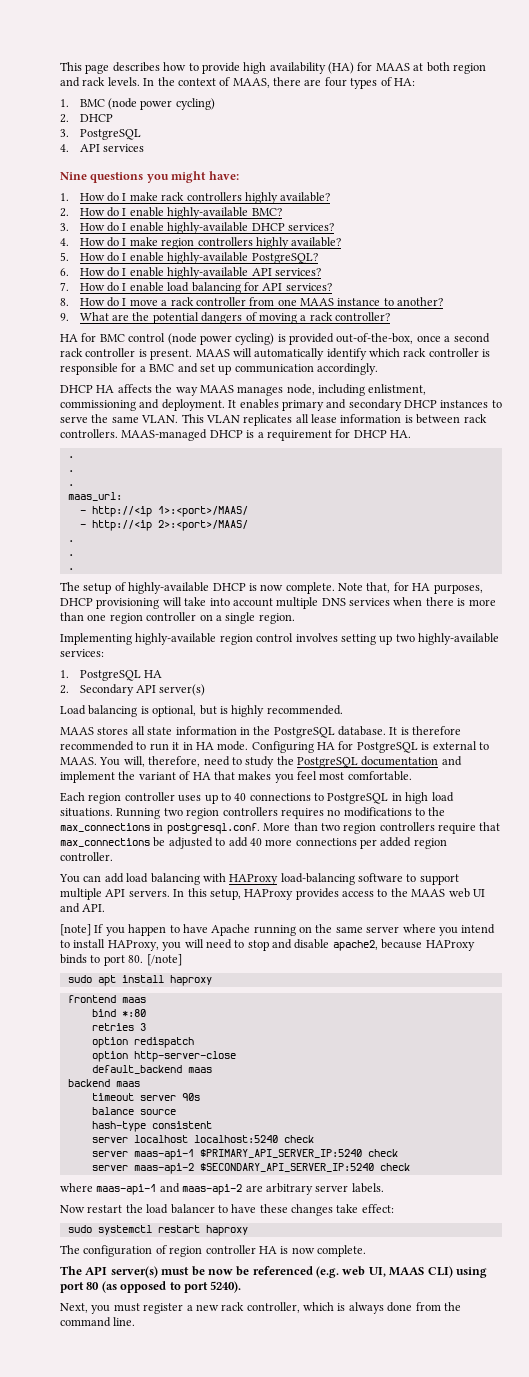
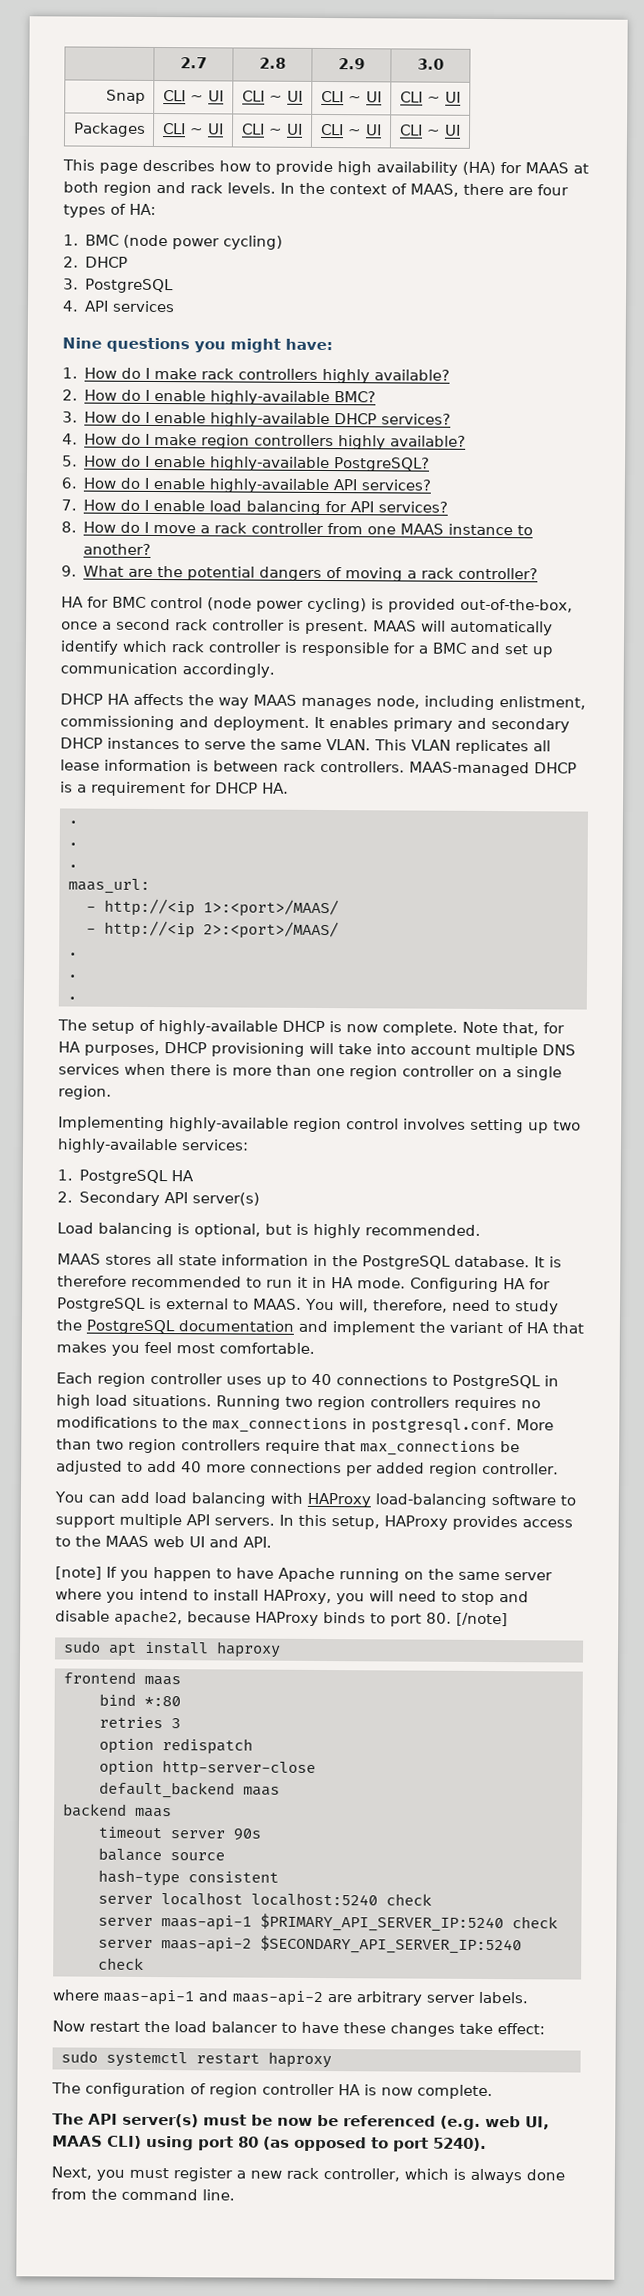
(60, 66) none -> [180,57,207,69] [259,57,286,69] [338,58,365,70] [417,58,444,70] [106,89,147,104] [163,90,224,102] [242,90,303,102] [321,90,382,103] [400,91,461,103] [73,122,147,137] [163,123,224,135] [242,123,303,135] [321,123,382,136] [400,124,461,136] | 2.7 | 2.8 | 2.9 | 3.0 // Snap | CLI ~ UI | CLI ~ UI | CLI ~ UI | CLI ~ UI // Packages | CLI ~ UI | CLI ~ UI | CLI ~ UI | CLI ~ UI //

